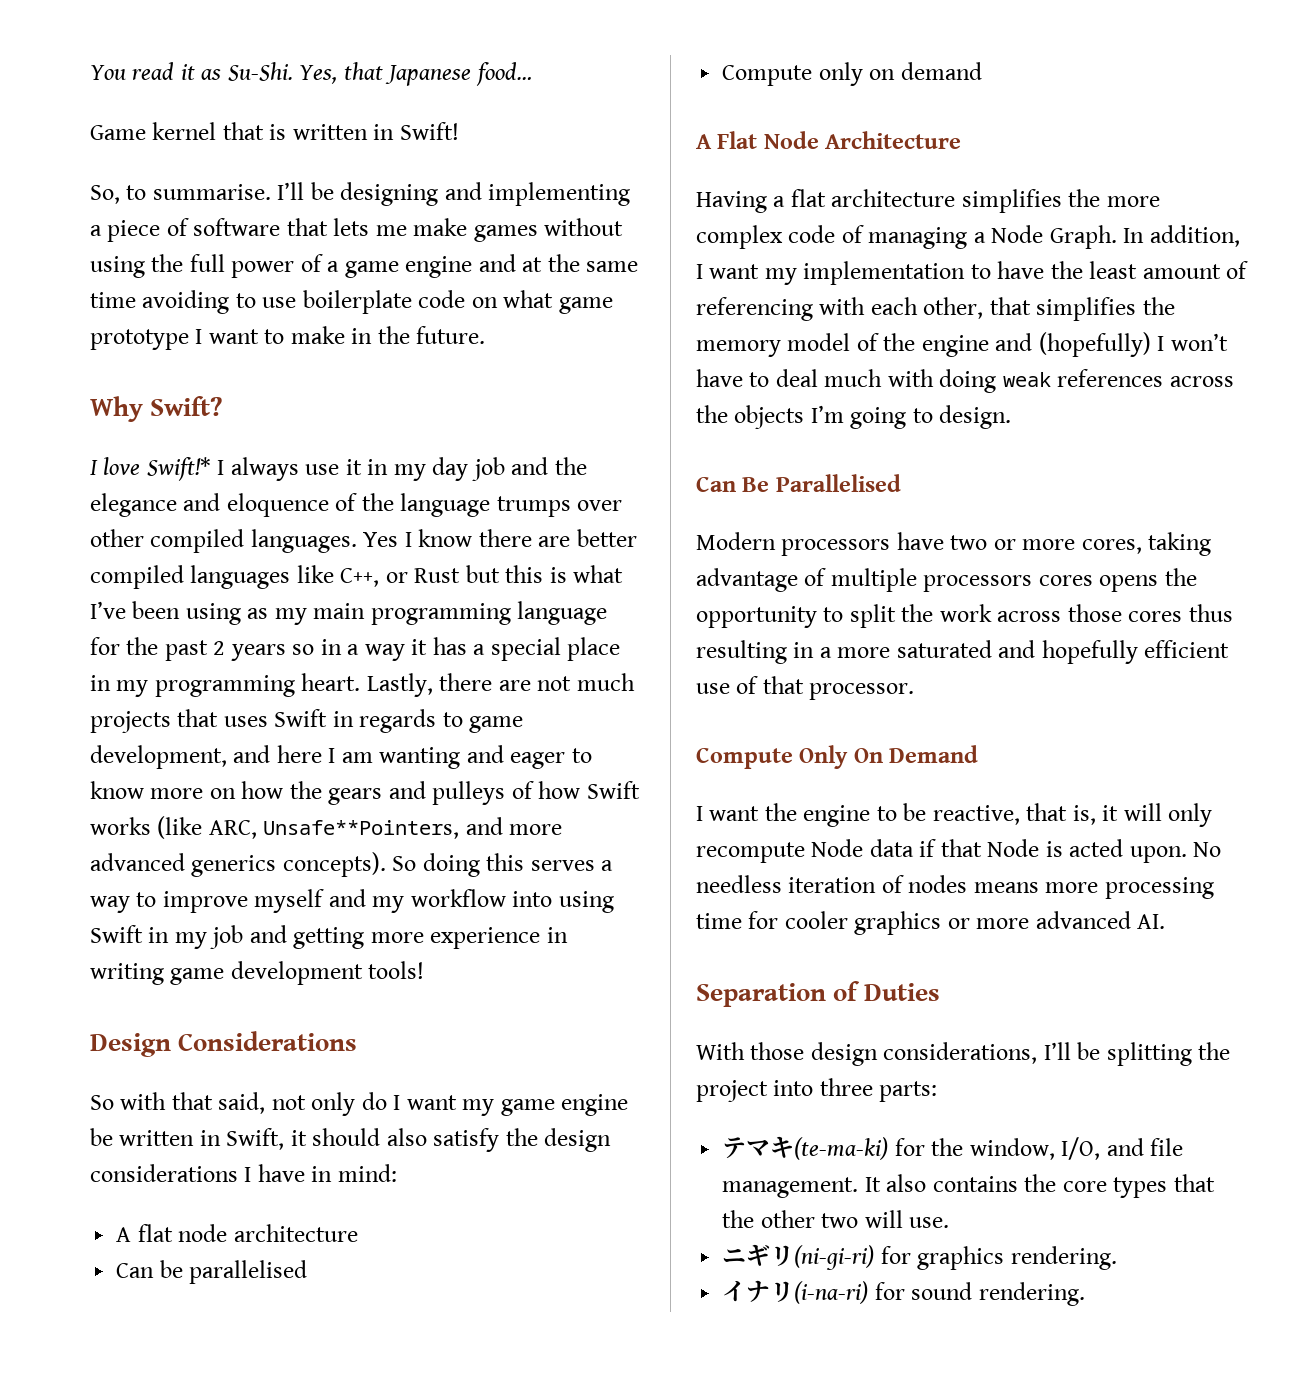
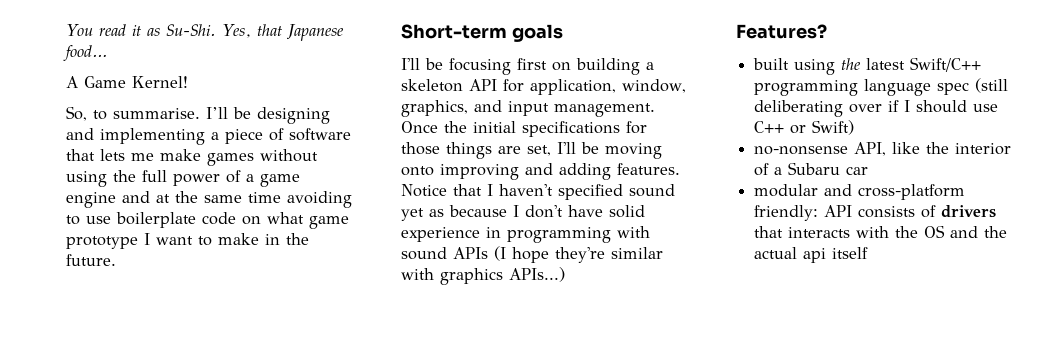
[90,122,459,140] Game kernel that is written in Swift! -> [66,76,188,88] A Game Kernel!
[90,396,223,422] [90,457,587,481] [90,493,623,517] [90,529,637,553] [90,565,624,589] [90,601,608,625] [90,637,621,661] [90,673,635,697] [90,709,524,733] [90,745,592,769] [90,781,640,805] [90,816,563,839] [90,852,614,877] [90,889,614,913] [90,925,568,949] [90,961,425,985] [90,1031,358,1057] [90,1092,629,1116] [90,1128,612,1152] [90,1164,397,1182] [116,1224,358,1242] [116,1260,308,1284] [722,62,982,86] [696,131,962,149] [696,189,1160,213] [696,225,1240,249] [696,261,1249,285] [696,297,1175,321] [696,332,1228,357] [696,369,1234,393] [696,405,1012,429] [696,474,901,492] [696,532,1212,556] [696,568,1197,592] [696,604,1233,628] [696,640,1230,664] [696,676,915,700] [696,745,979,769] [696,803,1213,827] [696,839,1222,863] [696,875,1214,899] [696,911,1166,935] [696,981,940,1007] [696,1042,1231,1066] [696,1078,938,1102] [722,1136,1184,1160] [722,1174,1215,1198] [722,1210,950,1228] [722,1244,1117,1270] [722,1280,1085,1306] Why Swift? // I love Swift!* I always use it in my day job and the elegance and eloquence of the language trumps over other compiled languages. Yes I know there are better compiled languages like C++, or Rust but this is what I’ve been using as my main programming language for the past 2 years so in a way it has a special place in my programming heart. Lastly, there are not much projects that uses Swift in regards to game development, and here I am wanting and eager to know more on how the gears and pulleys of how Swift works (like ARC, Unsafe**Pointers, and more advanced generics concepts). So doing this serves a way to improve myself and my workflow into using Swift in my job and getting more experience in writing game development tools! // Design Considerations // So with that said, not only do I want my game engine be written in Swift, it should also satisfy the design considerations I have in mind: // A flat node architecture // Can be parallelised // Compute only on demand // A Flat Node Architecture // Having a flat architecture simplifies the more complex code of managing a Node Graph. In addition, I want my implementation to have the least amount of referencing with each other, that simplifies the memory model of the engine and (hopefully) I won’t have to deal much with doing weak references across the objects I’m going to design. // Can Be Parallelised // Modern processors have two or more cores, taking advantage of multiple processors cores opens the opportunity to split the work across those cores thus resulting in a more saturated and hopefully efficient use of that processor. // Compute Only On Demand // I want the engine to be reactive, that is, it will only recompute Node data if that Node is acted upon. No needless iteration of nodes means more processing time for cooler graphics or more advanced AI. // Separation of Duties // With those design considerations, I’ll be splitting the project into three parts: // テマキ(te-ma-ki) for the window, I/O, and file management. It also contains the core types that the other two will use. // ニギリ(ni-gi-ri) for graphics rendering. // イナリ(i-na-ri) for sound rendering. -> [401,24,563,42] [401,58,654,75] [401,79,686,95] [401,100,655,117] [401,121,647,137] [401,142,662,159] [401,163,680,180] [401,184,675,200] [401,205,645,221] [401,226,650,243] [401,246,663,263] [401,267,565,285] [736,24,827,39] [753,57,982,75] [754,78,1009,96] [754,100,999,117] [754,120,855,135] [754,142,1012,156] [754,162,869,176] [754,184,966,200] [754,205,997,221] [754,225,1008,238] [754,247,869,263] Short-term goals // I'll be focusing first on building a skeleton API for application, window, graphics, and input management. Once the initial specifications for those things are set, I'll be moving onto improving and adding features. Notice that I haven't specified sound yet as because I don't have solid experience in programming with sound APIs (I hope they're similar with graphics APIs...) // Features? // built using the latest Swift/C++ programming language spec (still deliberating over if I should use C++ or Swift) // no-nonsense API, like the interior of a Subaru car // modular and cross-platform friendly: API consists of drivers that interacts with the OS and the actual api itself

